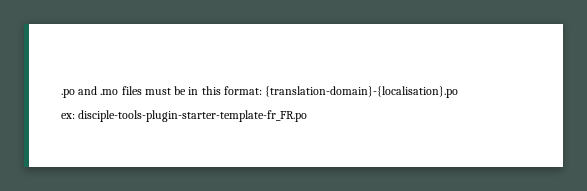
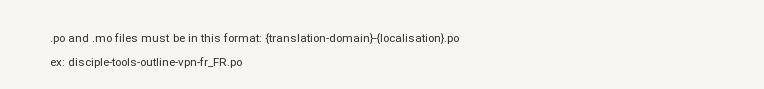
[78,110,308,122] disciple-tools-plugin-starter-template-fr_FR.po -> [68,57,243,68] disciple-tools-outline-vpn-fr_FR.po

